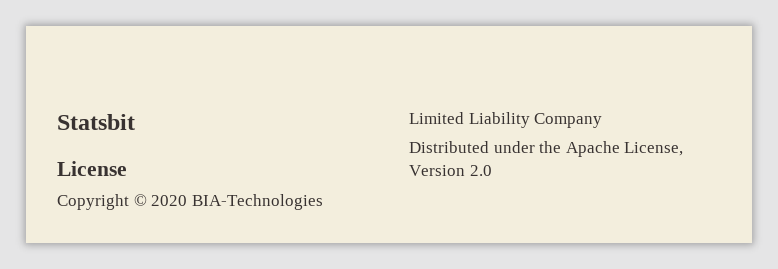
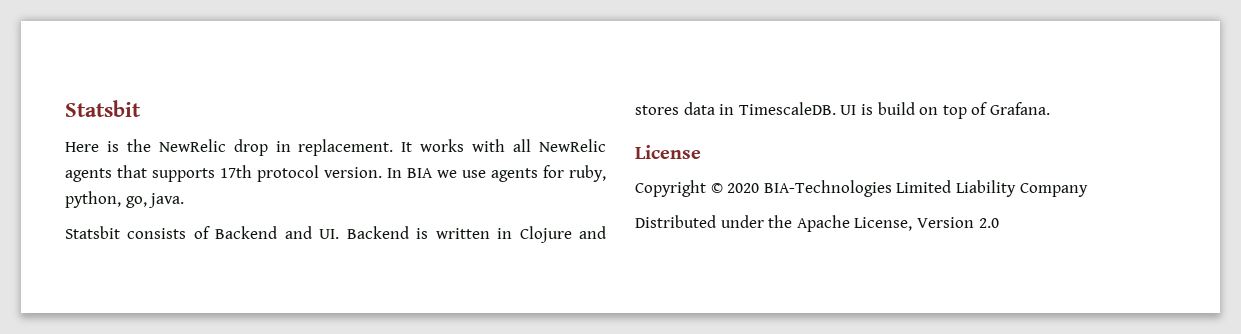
[57,114,135,130] Statsbit -> [65,100,141,117] [65,139,607,156] [65,165,606,182] [65,191,185,208] [65,226,606,243] [635,102,1050,119] Statsbit // Here is the NewRelic drop in replacement. It works with all NewRelic agents that supports 17th protocol version. In BIA we use agents for ruby, python, go, java. // Statsbit consists of Backend and UI. Backend is written in Clojure and stores data in TimescaleDB. UI is build on top of Grafana.

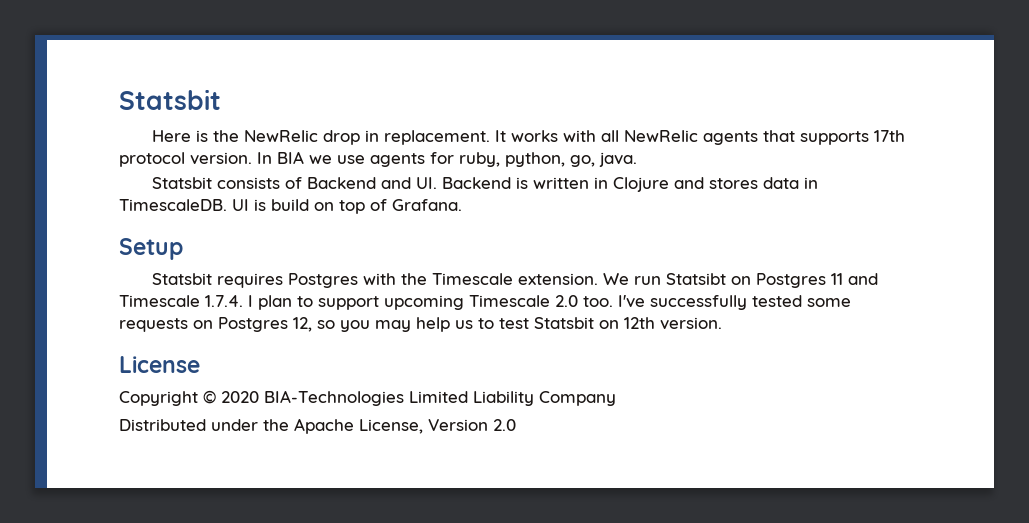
(1050, 108) none -> [119,238,183,260] [151,273,878,288] [119,295,851,310] [119,317,722,332] // Setup // Statsbit requires Postgres with the Timescale extension. We run Statsibt on Postgres 11 and Timescale 1.7.4. I plan to support upcoming Timescale 2.0 too. I've successfully tested some requests on Postgres 12, so you may help us to test Statsbit on 12th version.

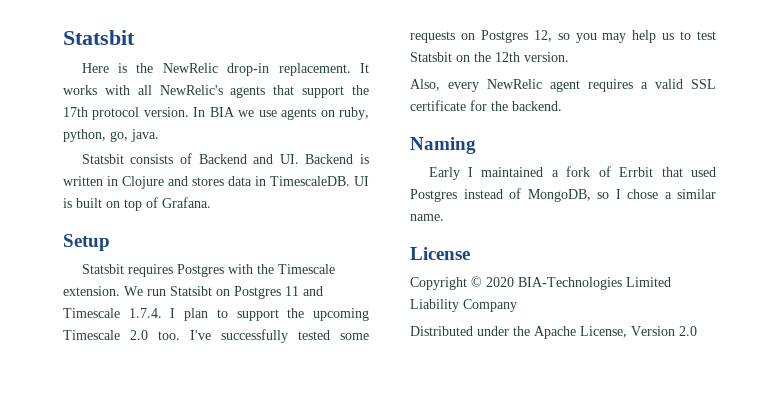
[322,130,379,145] drop in -> [227,63,270,76] drop-in
[623,130,698,142] NewRelic -> [159,85,223,95] NewRelic's
[799,131,869,145] supports -> [302,85,369,98] support the
[430,152,454,164] for -> [320,110,335,117] on
[271,199,309,211] build -> [76,198,102,208] built
(379, 303) none -> [287,308,305,318] the
(619, 324) none -> [474,52,491,62] the
(722, 323) none -> [410,79,716,92] [410,100,562,111] [410,137,476,154] [428,166,716,180] [410,188,716,202] [410,214,444,221] // Also, every NewRelic agent requires a valid SSL certificate for the backend. // Naming // Early I maintained a fork of Errbit that used Postgres instead of MongoDB, so I chose a similar name.

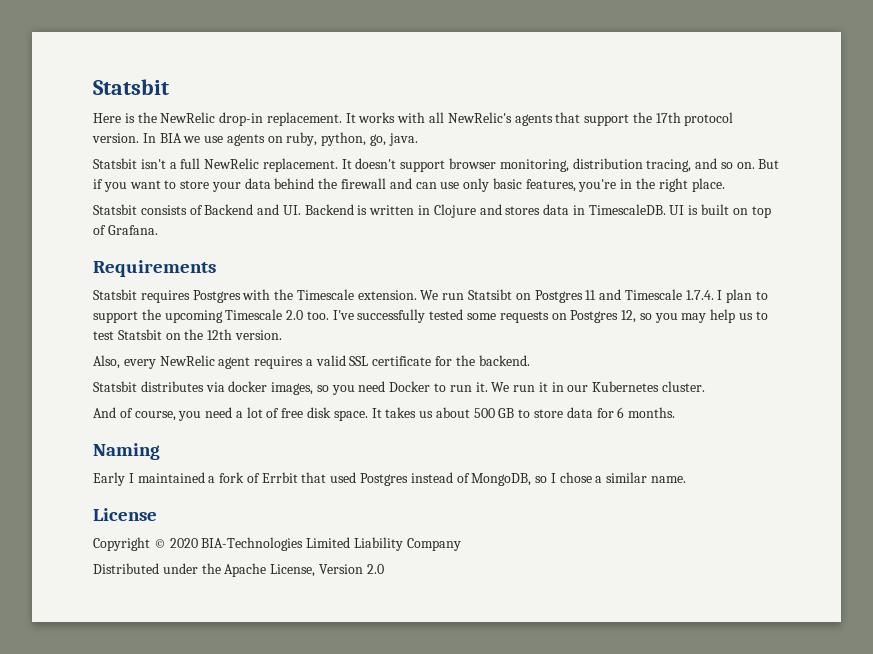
(159, 135) none -> [93,158,780,172] [93,178,725,192] // Statsbit isn't a full NewRelic replacement. It doesn't support browser monitoring, distribution tracing, and so on. But if you want to store your data behind the firewall and can use only basic features, you're in the right place.
[63,234,110,251] Setup -> [93,260,216,277] Requirements
(562, 106) none -> [93,381,706,395] [93,407,676,421] // Statsbit distributes via docker images, so you need Docker to run it. We run it in our Kubernetes cluster. // And of course, you need a lot of free disk space. It takes us about 500 GB to store data for 6 months.

